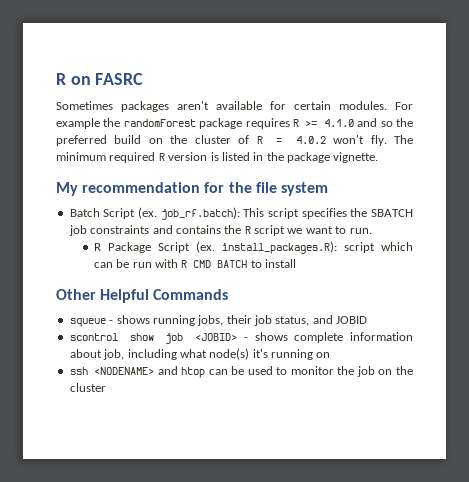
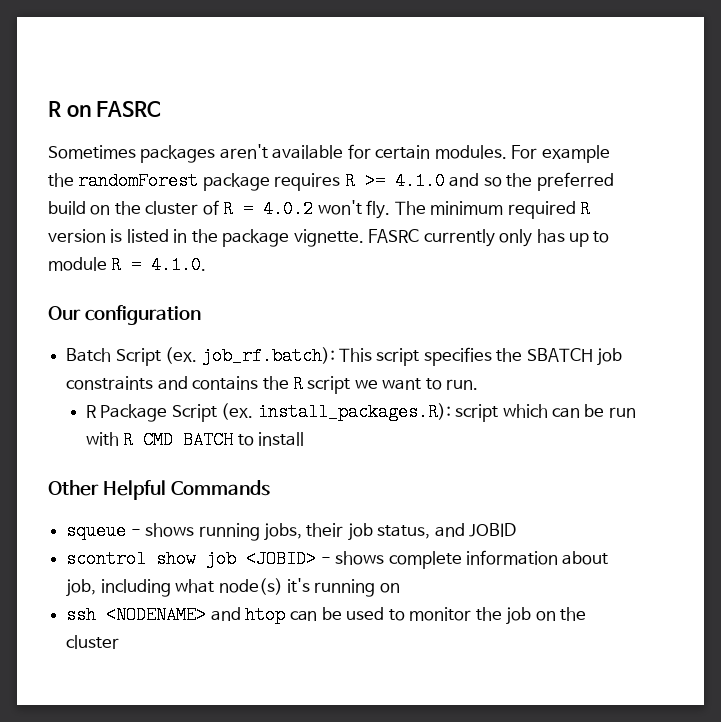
[56,182,328,196] // My recommendation for the file system -> [368,229,610,247] [48,256,207,274] [48,305,202,325] FASRC currently only has up to module R = 4.1.0. // Our configuration

